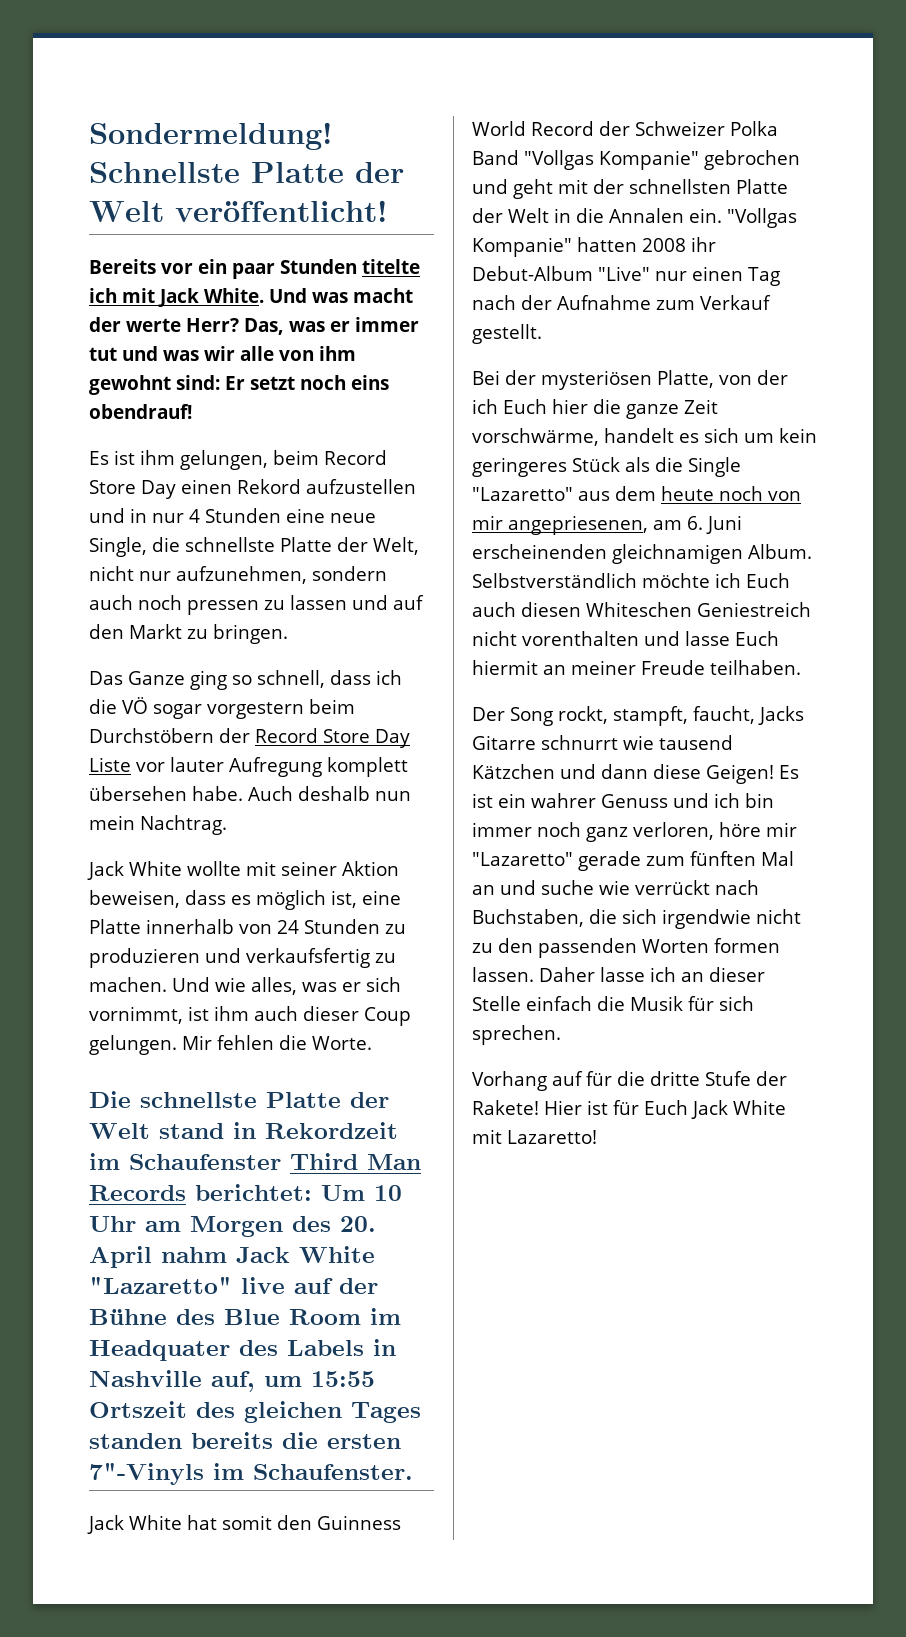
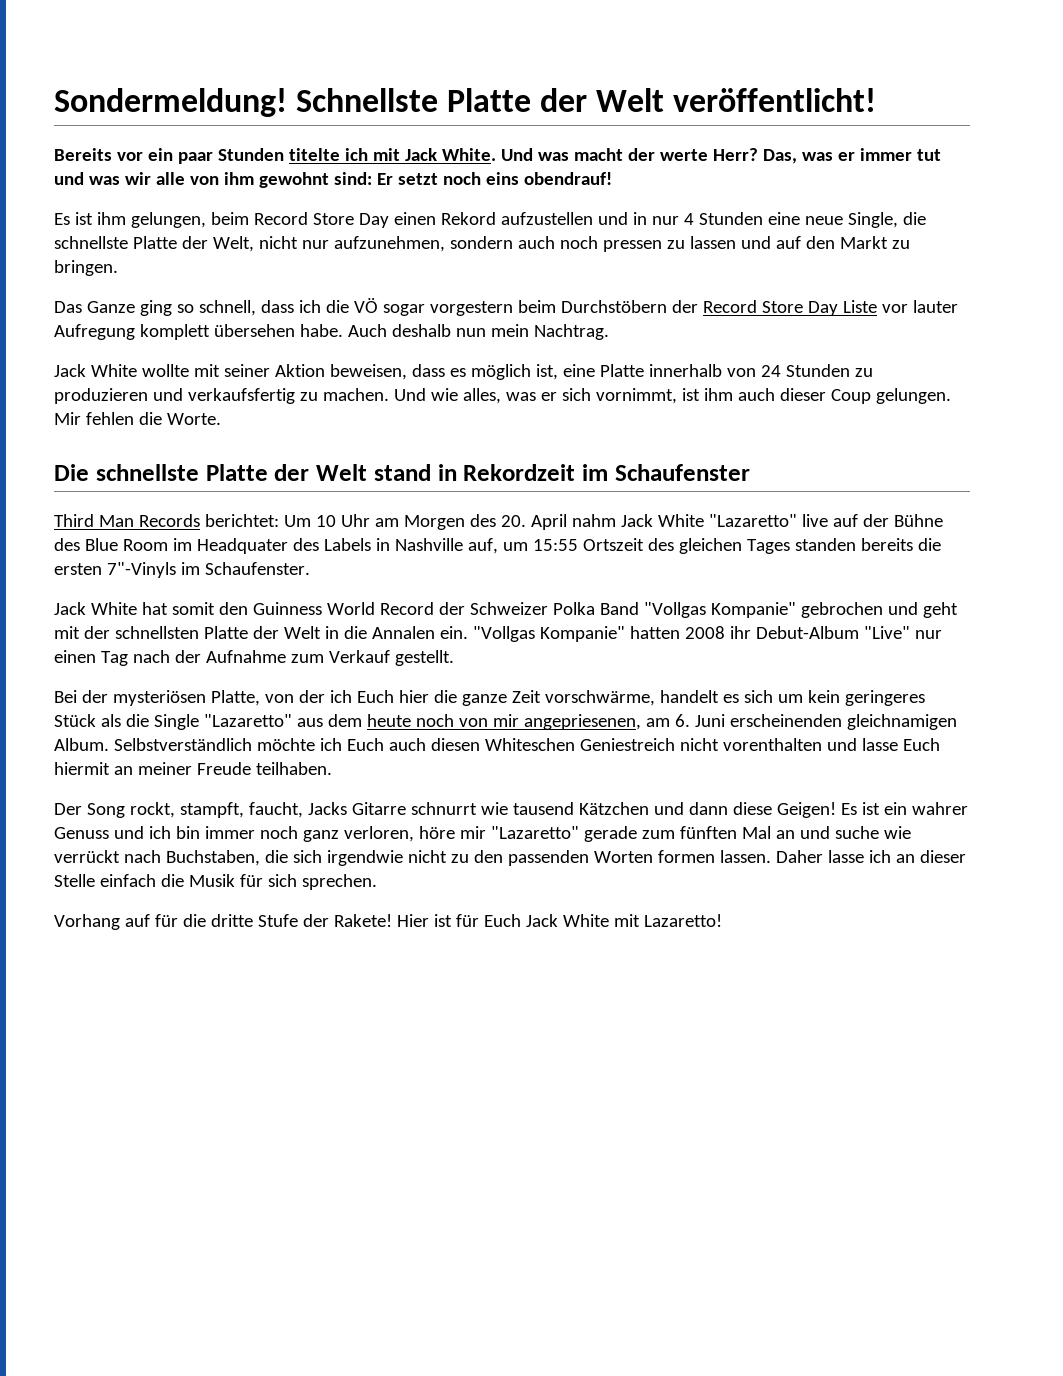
(281, 1162) none -> (750, 472) //

